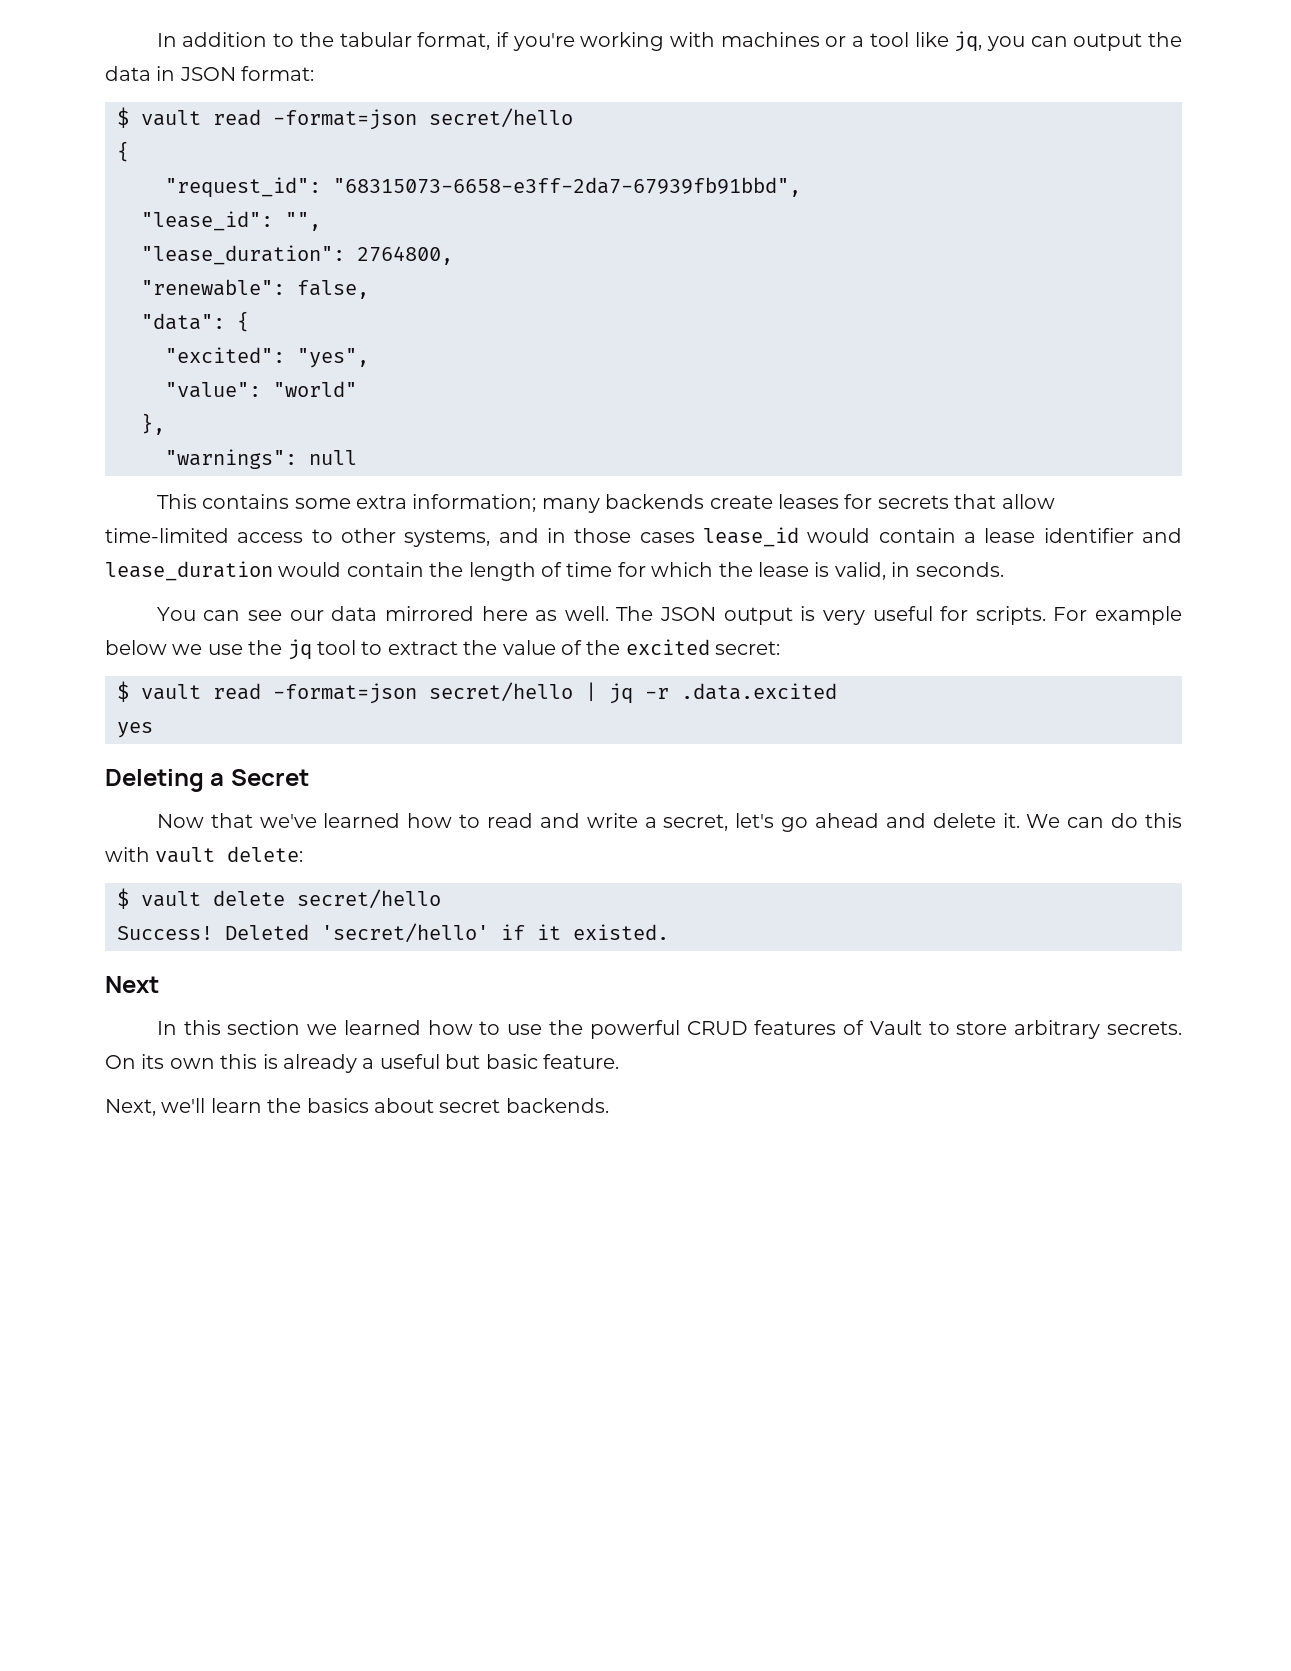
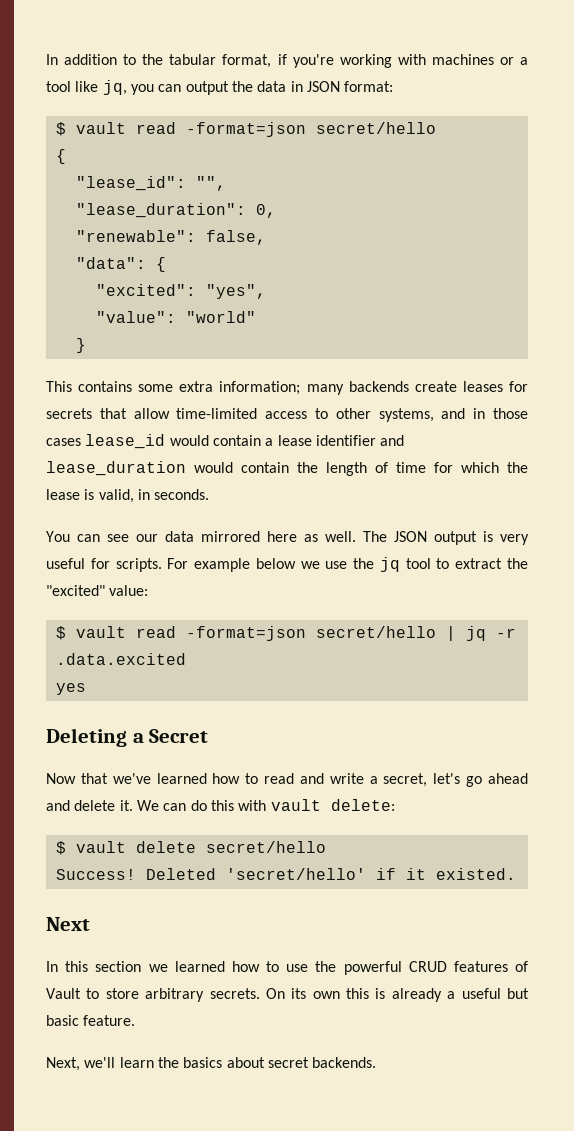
[165,177,801,198] // "request_id": "68315073-6658-e3ff-2da7-67939fb91bbd", -> (66, 156) none
[357,246,453,265] 2764800, -> [255,204,276,218] 0,
[141,413,165,435] [165,449,357,469] }, // "warnings": null -> [75,338,86,353] }
[502,639,781,655] value of the excited secret: -> [46,585,149,596] "excited" value:

